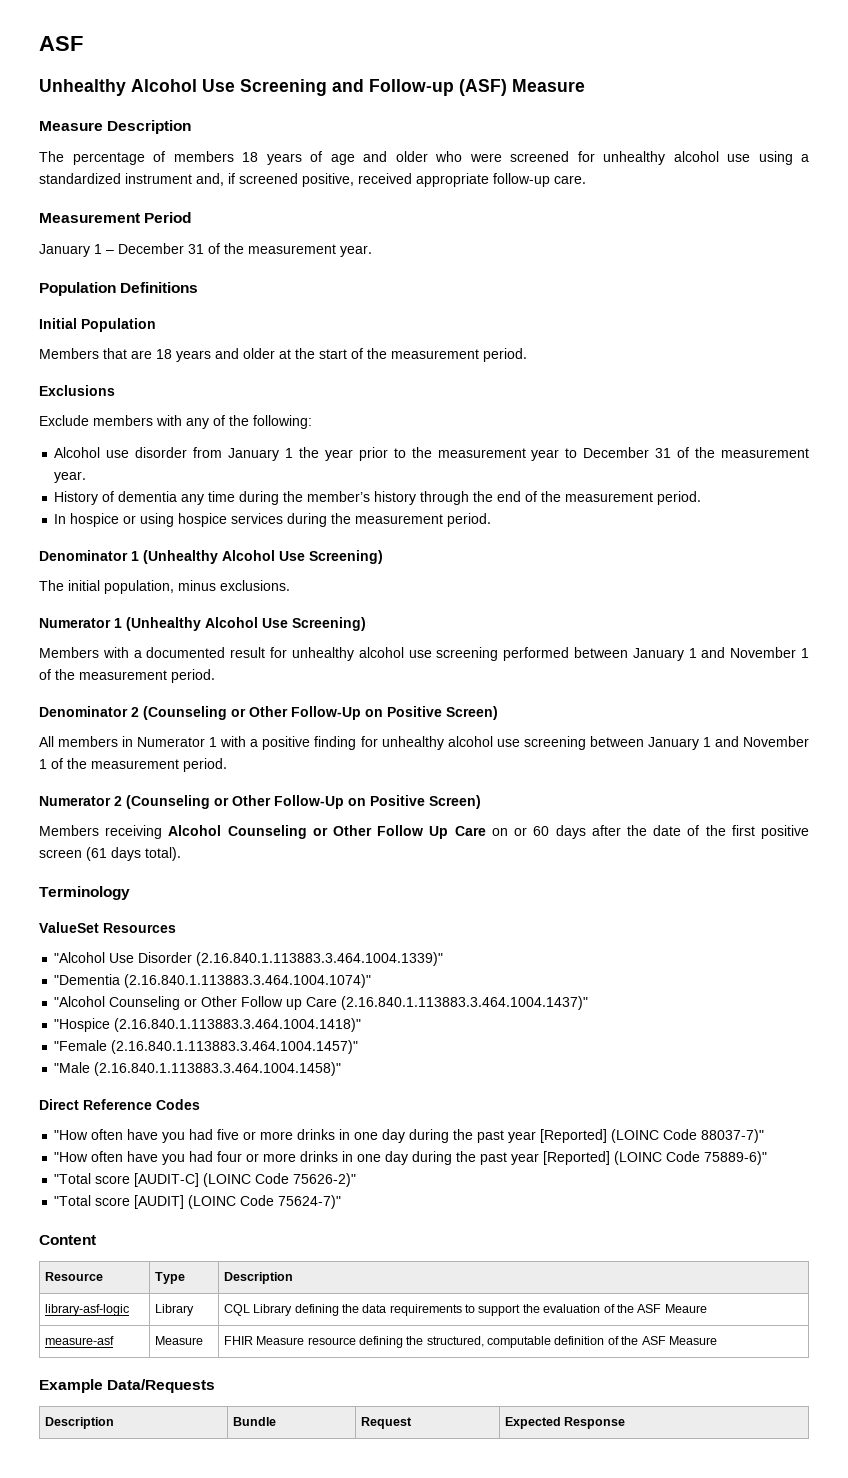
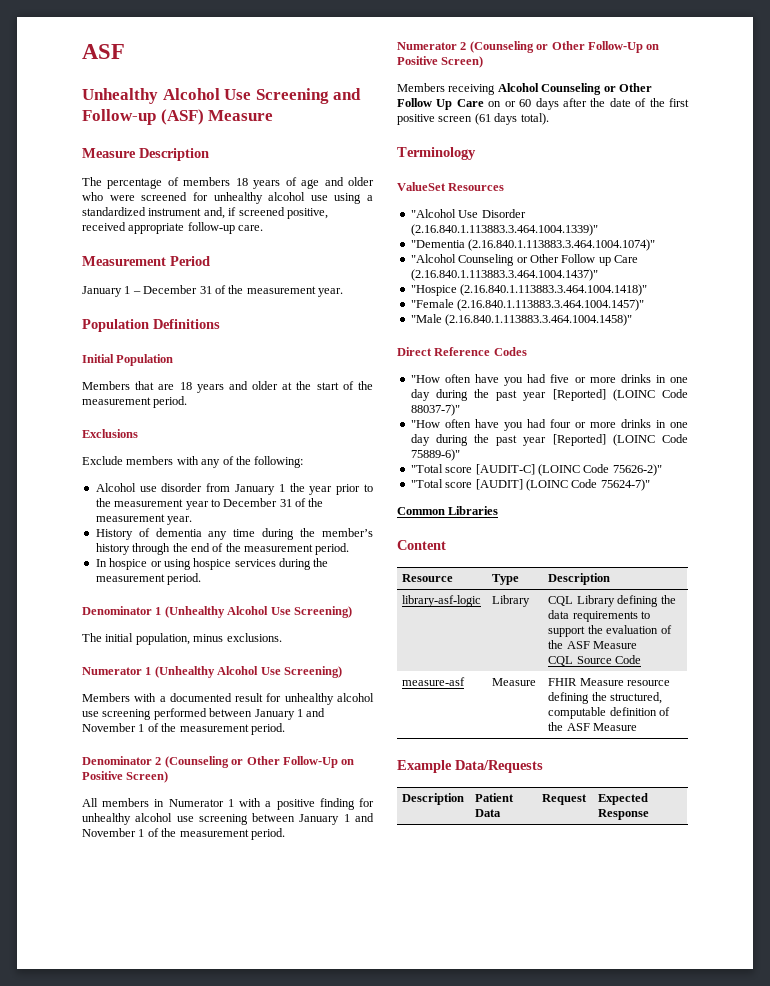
(342, 1202) none -> [397,506,499,515] // Common Libraries
[664,1304,707,1313] Meaure -> [593,641,638,649] [548,655,642,666] Measure // CQL Source Code
[232,1417,276,1426] Bundle -> [475,793,515,802] [475,809,502,817] Patient Data

